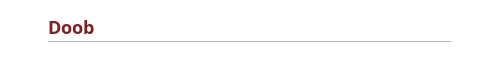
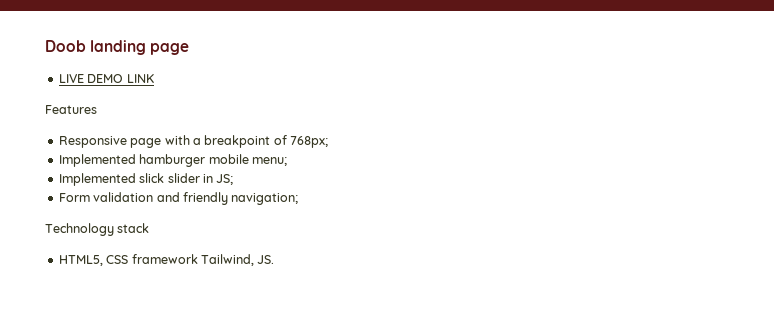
(94, 27) none -> [90,40,190,55] [58,74,154,83] [45,105,97,114] [58,135,328,148] [58,154,287,167] [58,173,234,186] [58,192,299,205] [45,223,150,236] [58,254,275,266] landing page // LIVE DEMO LINK // Features // Responsive page with a breakpoint of 768px; // Implemented hamburger mobile menu; // Implemented slick slider in JS; // Form validation and friendly navigation; // Technology stack // HTML5, CSS framework Tailwind, JS.

